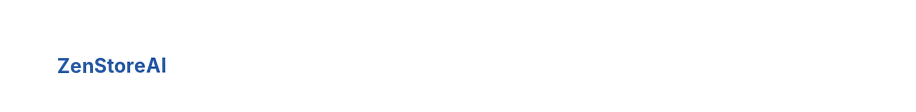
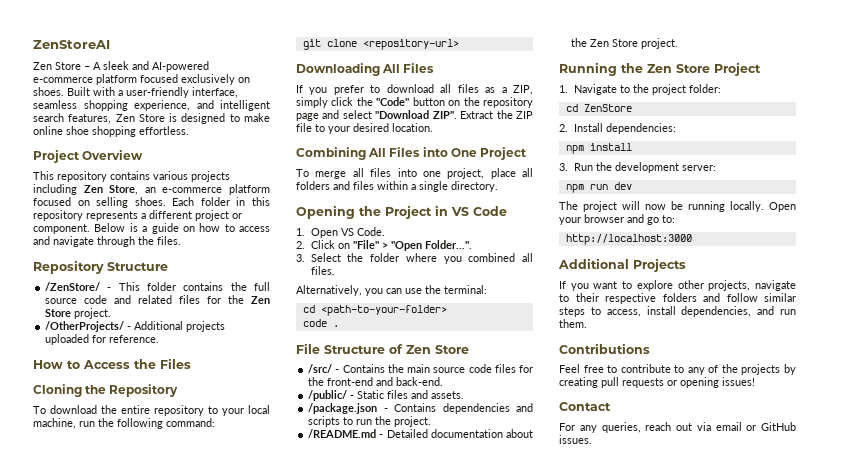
(167, 65) none -> [33,61,209,72] [33,74,250,85] [33,87,238,98] [33,100,270,111] [33,113,270,124] [33,126,189,137] [33,150,144,163] [33,171,230,182] [33,184,270,195] [33,197,271,208] [33,210,242,221] [33,223,270,234] [33,236,181,247] [33,260,168,274] [45,282,270,291] [45,295,270,304] [45,308,112,319] [45,321,226,332] [45,334,160,345] [33,358,191,369] [33,384,179,397] [33,405,270,416] [33,418,215,429] [302,39,459,50] [296,63,435,76] [296,84,533,95] [296,97,533,108] [296,110,533,121] [296,123,433,134] [296,147,528,160] [296,168,533,179] [296,181,498,192] [296,205,507,219] [296,227,385,238] [296,240,472,251] [296,253,533,264] [310,266,335,275] [296,285,487,296] [302,305,447,316] [302,319,339,327] [296,343,469,354] [308,364,533,373] [308,377,444,386] [308,390,465,401] [308,403,533,414] [308,416,432,427] [308,429,533,438] [571,38,679,49] [559,62,761,76] [559,84,721,95] [565,104,632,112] [559,123,676,134] [565,143,632,154] [559,162,716,173] [565,182,632,193] [559,201,796,212] [559,214,675,225] [565,234,692,245] [558,258,686,272] [559,280,796,291] [559,293,796,304] [559,306,796,317] [559,319,587,328] [559,343,650,354] [559,364,796,375] [559,377,755,388] [559,402,611,411] [559,422,796,433] [559,435,592,444] // Zen Store – A sleek and AI-powered e-commerce platform focused exclusively on shoes. Built with a user-friendly interface, seamless shopping experience, and intelligent search features, Zen Store is designed to make online shoe shopping effortless. // Project Overview // This repository contains various projects including Zen Store, an e-commerce platform focused on selling shoes. Each folder in this repository represents a different project or component. Below is a guide on how to access and navigate through the files. // Repository Structure // /ZenStore/ - This folder contains the full source code and related files for the Zen Store project. // /OtherProjects/ - Additional projects uploaded for reference. // How to Access the Files // Cloning the Repository // To download the entire repository to your local machine, run the following command: // git clone <repository-url> // Downloading All Files // If you prefer to download all files as a ZIP, simply click the "Code" button on the repository page and select "Download ZIP". Extract the ZIP file to your desired location. // Combining All Files into One Project // To merge all files into one project, place all folders and files within a single directory. // Opening the Project in VS Code // 1. Open VS Code. // 2. Click on "File" > "Open Folder...". // 3. Select the folder where you combined all files. // Alternatively, you can use the terminal: // cd <path-to-your-folder> // code . // File Structure of Zen Store // /src/ - Contains the main source code files for the front-end and back-end. // /public/ - Static files and assets. // /package.json - Contains dependencies and scripts to run the project. // /README.md - Detailed documentation about the Zen Store project. // Running the Zen Store Project // 1. Navigate to the project folder: // cd ZenStore // 2. Install dependencies: // npm install // 3. Run the development server: // npm run dev // The project will now be running locally. Open your browser and go to: // http://localhost:3000 // Additional Projects // If you want to explore other projects, navigate to their respective folders and follow similar steps to access, install dependencies, and run them. // Contributions // Feel free to contribute to any of the projects by creating pull requests or opening issues! // Contact // For any queries, reach out via email or GitHub issues.

